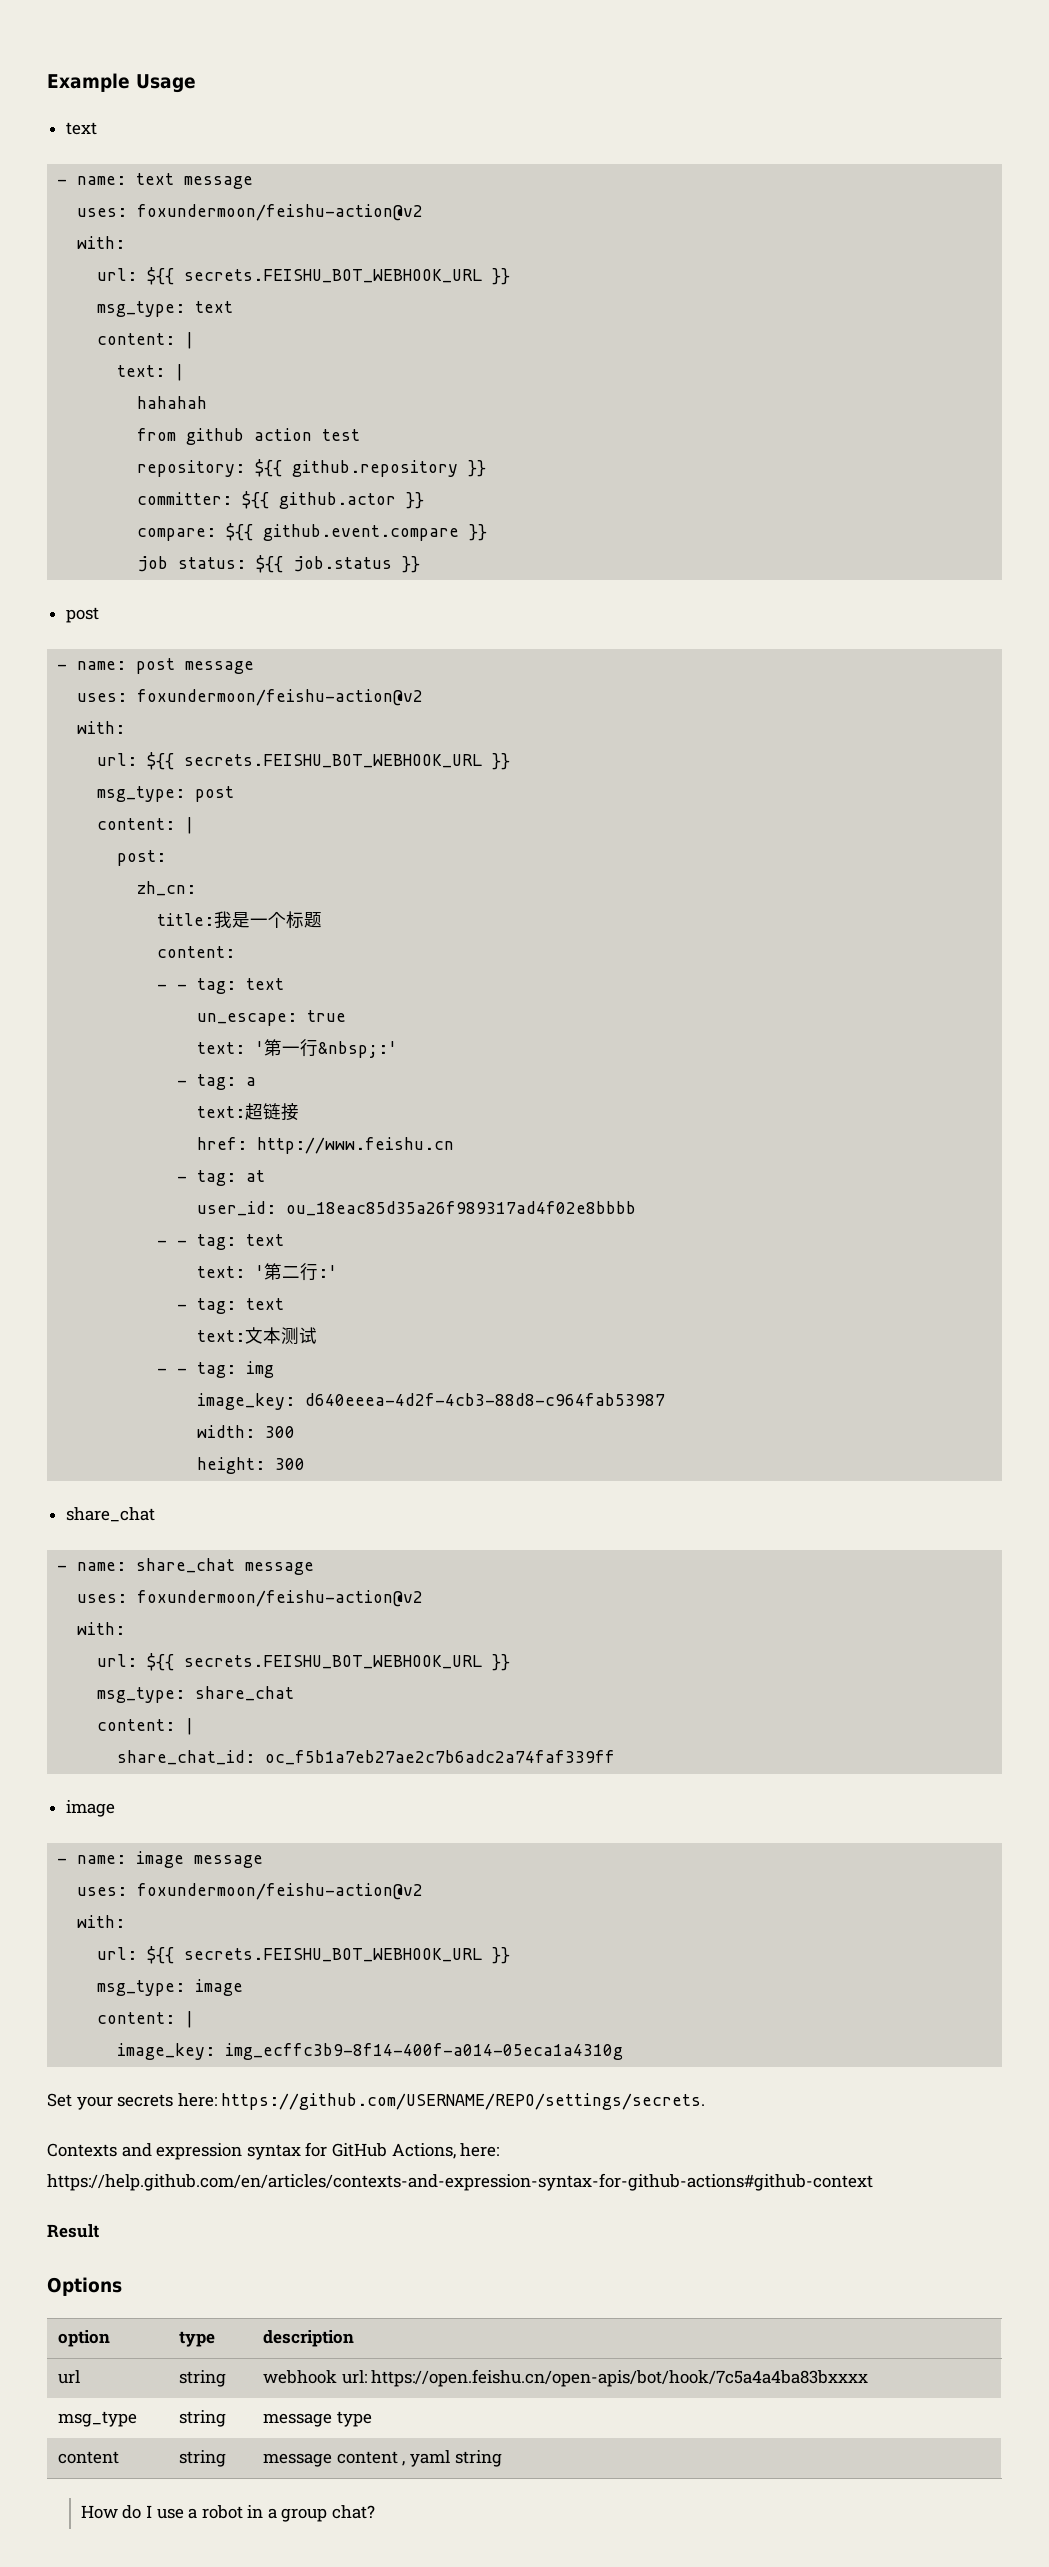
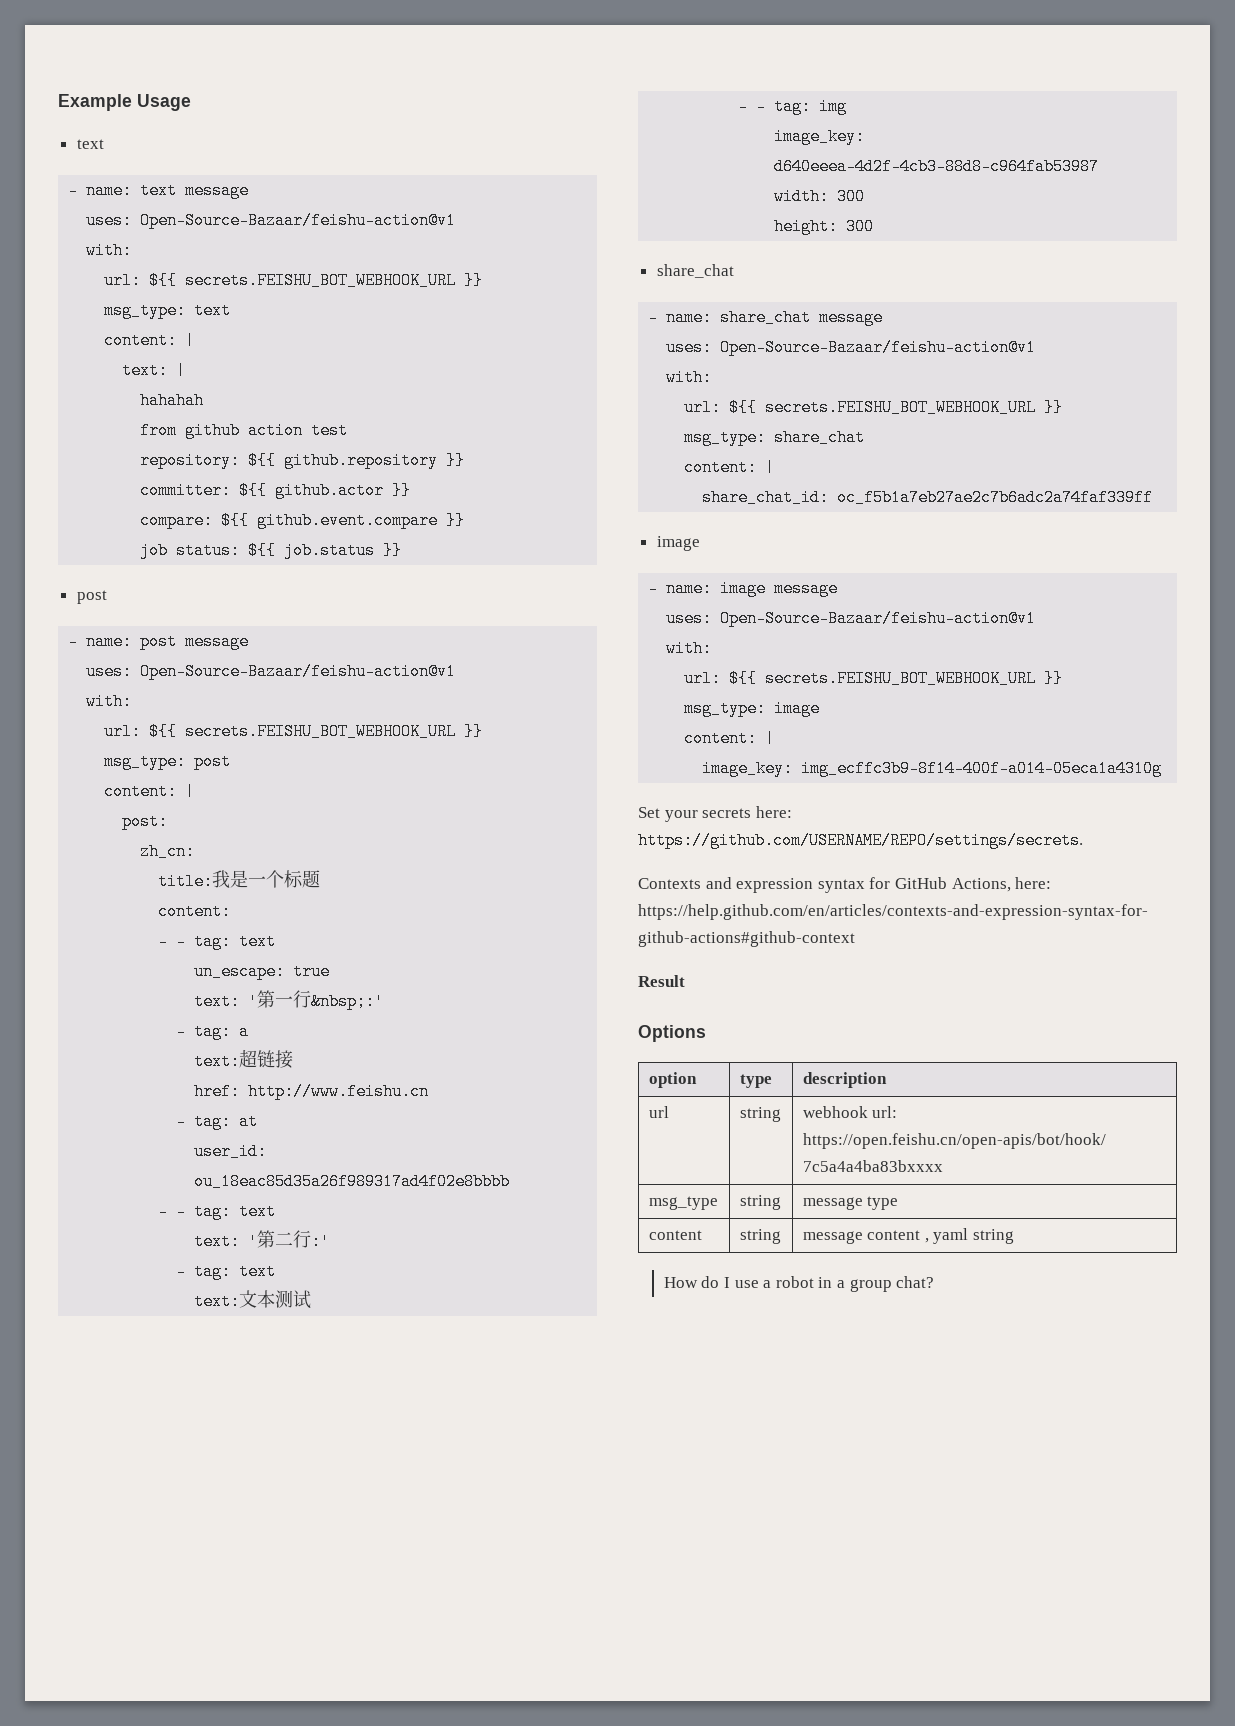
[137,204,424,221] foxundermoon/feishu-action@v2 -> [140,212,457,229] Open-Source-Bazaar/feishu-action@v1
[137,689,424,706] foxundermoon/feishu-action@v2 -> [140,663,457,680] Open-Source-Bazaar/feishu-action@v1
[137,1590,424,1607] foxundermoon/feishu-action@v2 -> [720,339,1037,356] Open-Source-Bazaar/feishu-action@v1
[137,1883,424,1900] foxundermoon/feishu-action@v2 -> [720,610,1037,627] Open-Source-Bazaar/feishu-action@v1

